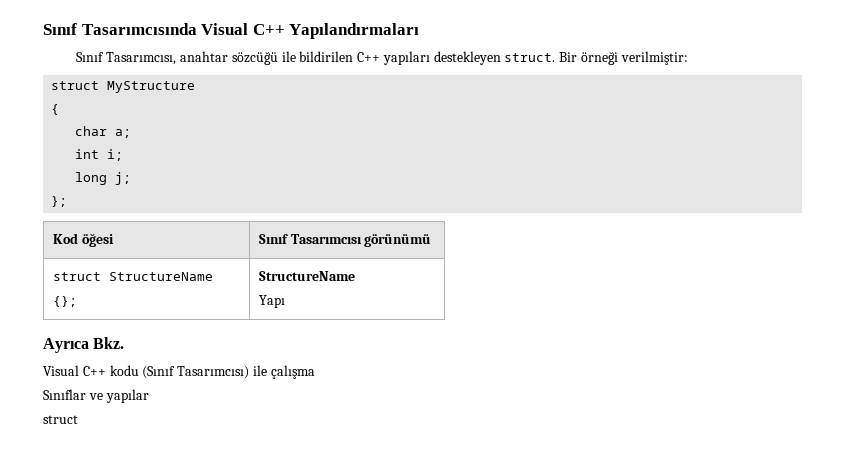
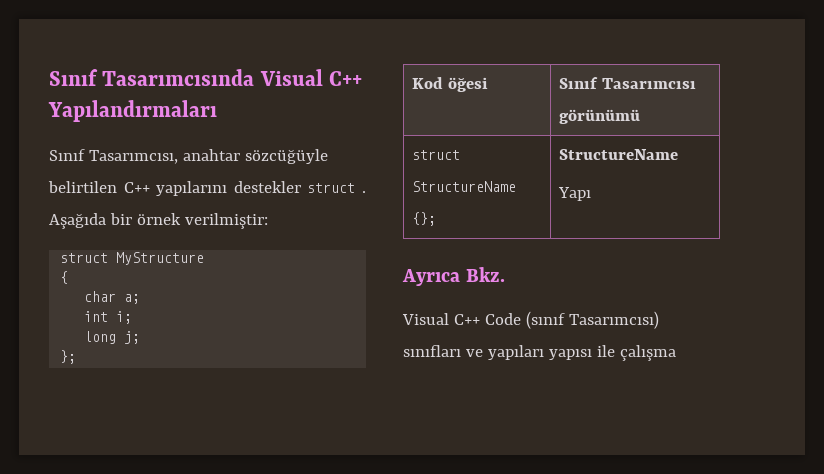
[231,51,618,65] sözcüğü ile bildirilen C++ yapıları destekleyen struct. Bir örneği -> [244,149,328,164] [48,181,366,196] [49,213,181,229] sözcüğüyle belirtilen C++ yapılarını destekler struct . Aşağıda bir örnek
[109,365,315,379] [43,389,149,403] [43,415,78,424] kodu (Sınıf Tasarımcısı) ile çalışma // Sınıflar ve yapılar // struct -> [484,311,659,329] [403,345,676,361] Code (sınıf Tasarımcısı) sınıfları ve yapıları yapısı ile çalışma

